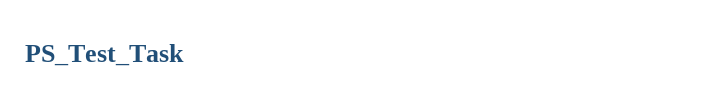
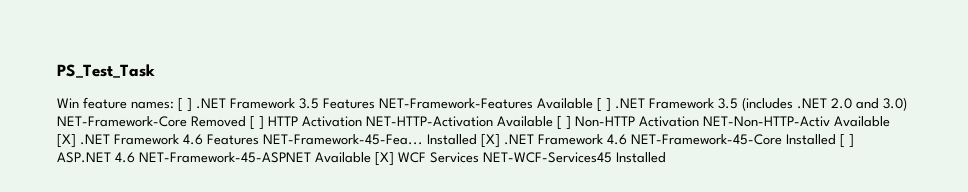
(184, 55) none -> [57,97,907,112] [57,116,890,130] [57,134,854,148] [57,152,666,166] // Win feature names: [ ] .NET Framework 3.5 Features NET-Framework-Features Available [ ] .NET Framework 3.5 (includes .NET 2.0 and 3.0) NET-Framework-Core Removed [ ] HTTP Activation NET-HTTP-Activation Available [ ] Non-HTTP Activation NET-Non-HTTP-Activ Available [X] .NET Framework 4.6 Features NET-Framework-45-Fea... Installed [X] .NET Framework 4.6 NET-Framework-45-Core Installed [ ] ASP.NET 4.6 NET-Framework-45-ASPNET Available [X] WCF Services NET-WCF-Services45 Installed

